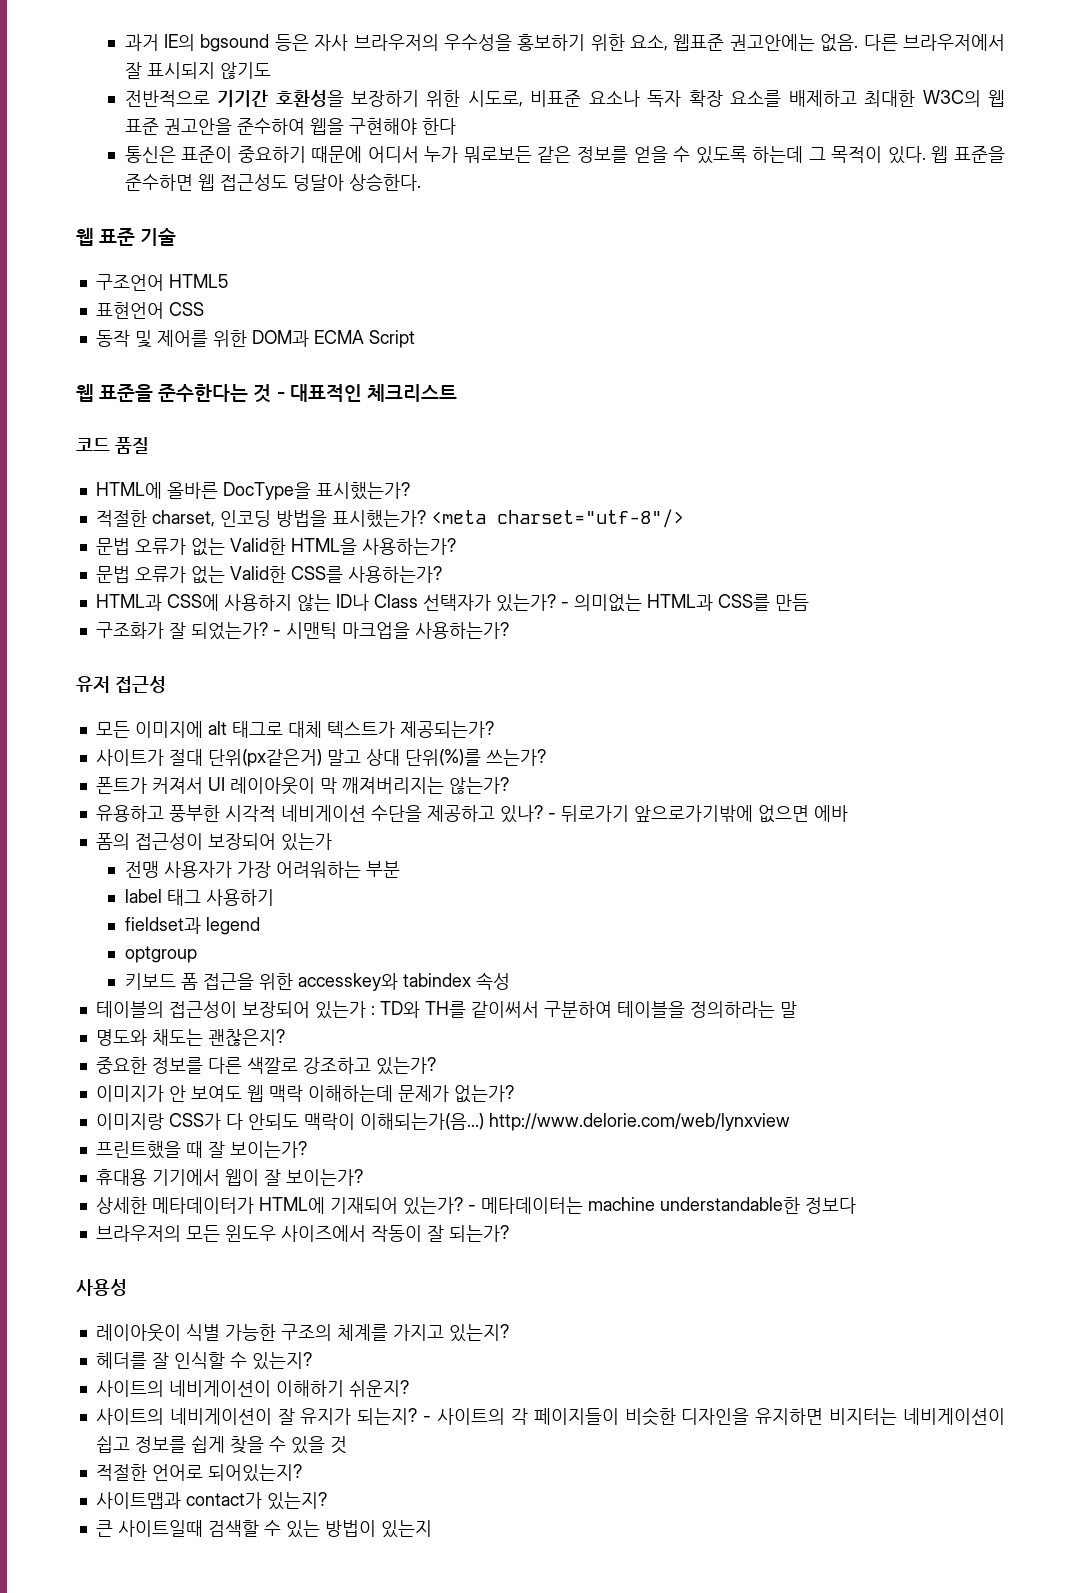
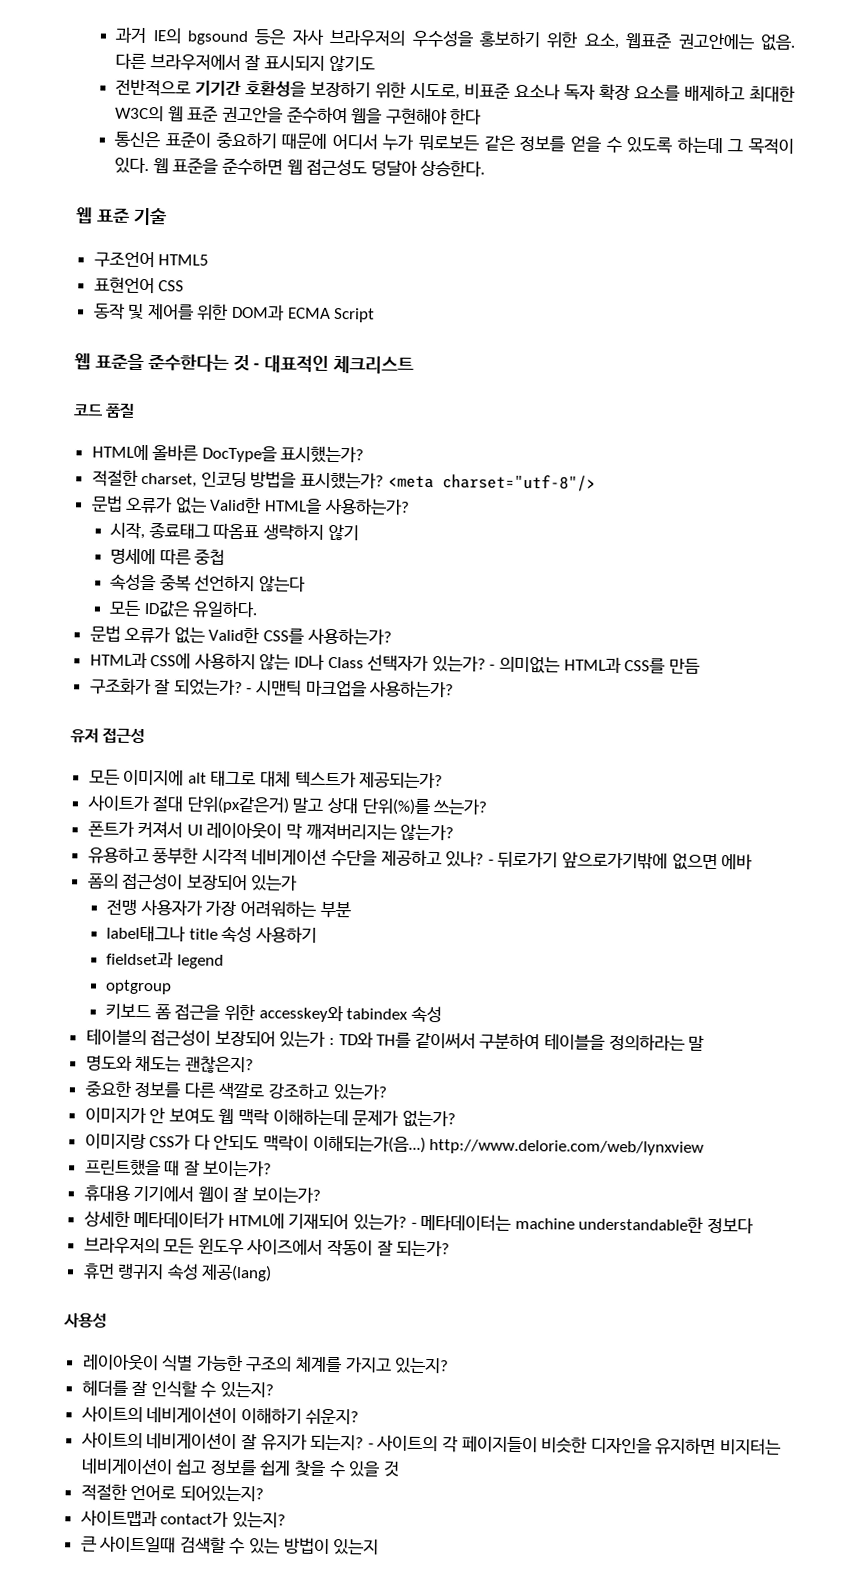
(456, 546) none -> [110,522,359,541] [110,548,226,565] [110,573,307,592] [109,600,259,619] // 시작, 종료태그 따옴표 생략하지 않기 // 명세에 따른 중첩 // 속성을 중복 선언하지 않는다 // 모든 ID값은 유일하다.
[124,889,201,906] label 태그 -> [106,925,253,943] label태그나 title 속성
(509, 1233) none -> [82,1263,273,1282] // 휴먼 랭귀지 속성 제공(lang)

